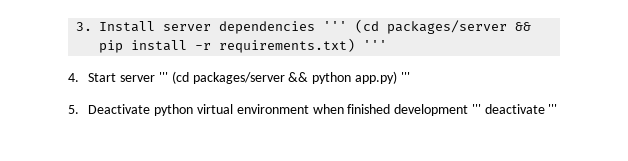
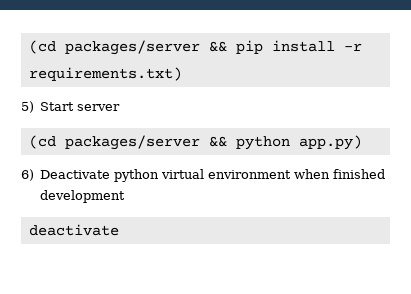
[76,21,348,34] 3. Install server dependencies ''' -> (28, 47) none
[363,40,388,50] [68,73,79,82] ''' // 4. -> [21,101,34,113] // 5)
[158,72,168,82] ''' -> (121, 107) //
[400,72,410,82] [68,105,79,114] ''' // 5. -> [21,169,34,181] // 6)
[471,104,558,114] ''' deactivate ''' -> [28,224,119,236] // deactivate

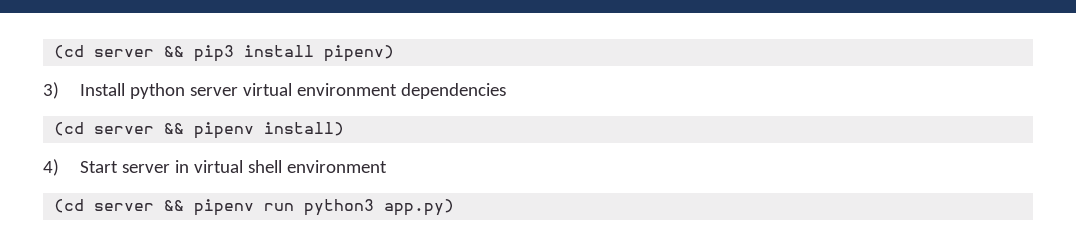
[28,40,362,55] [28,67,182,81] [21,101,121,113] [28,135,362,150] [21,169,386,182] [40,190,126,203] [28,224,119,236] (cd packages/server && pip install -r requirements.txt) // 5) Start server // (cd packages/server && python app.py) // 6) Deactivate python virtual environment when finished development // deactivate -> [54,45,395,62] [43,82,506,99] [54,122,345,139] [43,159,387,176] [54,199,455,216] (cd server && pip3 install pipenv) // 3) Install python server virtual environment dependencies // (cd server && pipenv install) // 4) Start server in virtual shell environment // (cd server && pipenv run python3 app.py)

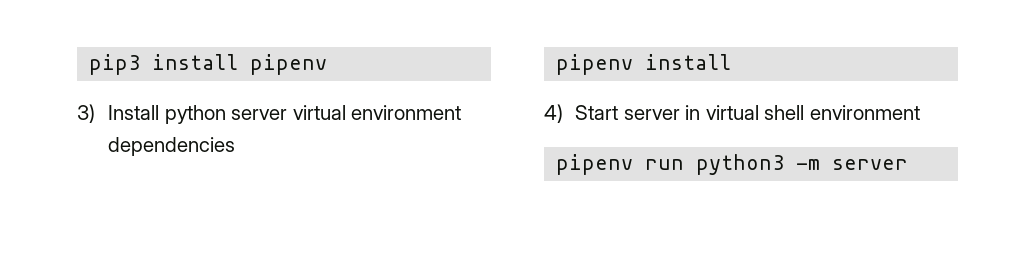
[54,45,185,59] (cd server && -> (89, 64) none
[324,45,395,62] pipenv) -> [250,54,328,75] pipenv
[54,122,345,139] (cd server && pipenv install) -> [556,54,732,75] pipenv install
[54,199,185,213] (cd server && -> (920, 112) none
[384,199,455,216] app.py) -> [796,159,909,170] -m server

